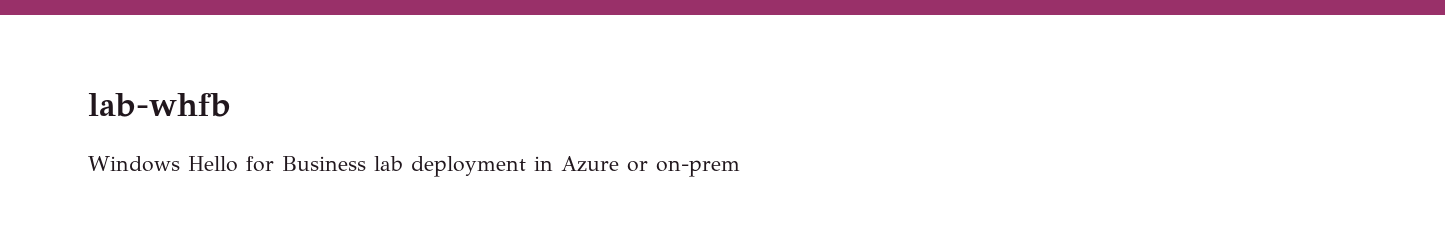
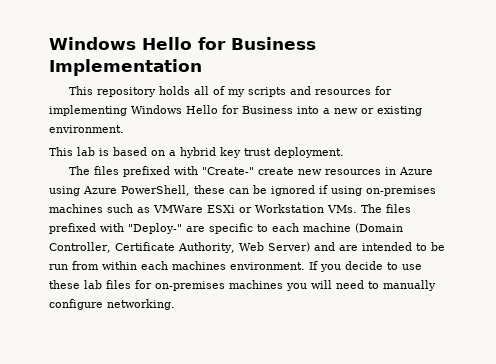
[88,93,231,117] [88,156,740,177] lab-whfb // Windows Hello for Business lab deployment in Azure or on-prem -> [49,37,316,50] [49,59,202,76] [69,86,393,97] [49,105,422,116] [49,125,124,133] [49,147,344,158] [69,166,434,177] [49,185,436,196] [49,204,411,213] [49,223,403,234] [49,242,445,253] [49,261,422,272] [49,280,436,291] [49,299,175,310] Windows Hello for Business Implementation // This repository holds all of my scripts and resources for implementing Windows Hello for Business into a new or existing environment. // This lab is based on a hybrid key trust deployment. // The files prefixed with "Create-" create new resources in Azure using Azure PowerShell, these can be ignored if using on-premises machines such as VMWare ESXi or Workstation VMs. The files prefixed with "Deploy-" are specific to each machine (Domain Controller, Certificate Authority, Web Server) and are intended to be run from within each machines environment. If you decide to use these lab files for on-premises machines you will need to manually configure networking.

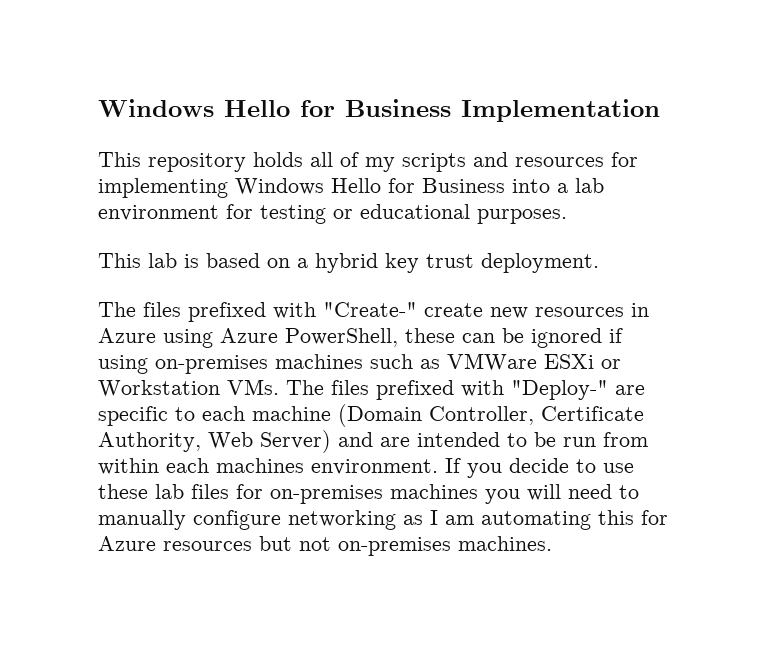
[334,106,422,116] [49,125,124,133] new or existing environment. -> [575,178,604,193] [98,204,567,224] lab environment for testing or educational purposes.
[107,299,175,310] networking. -> [288,510,668,530] [98,536,552,556] networking as I am automating this for Azure resources but not on-premises machines.

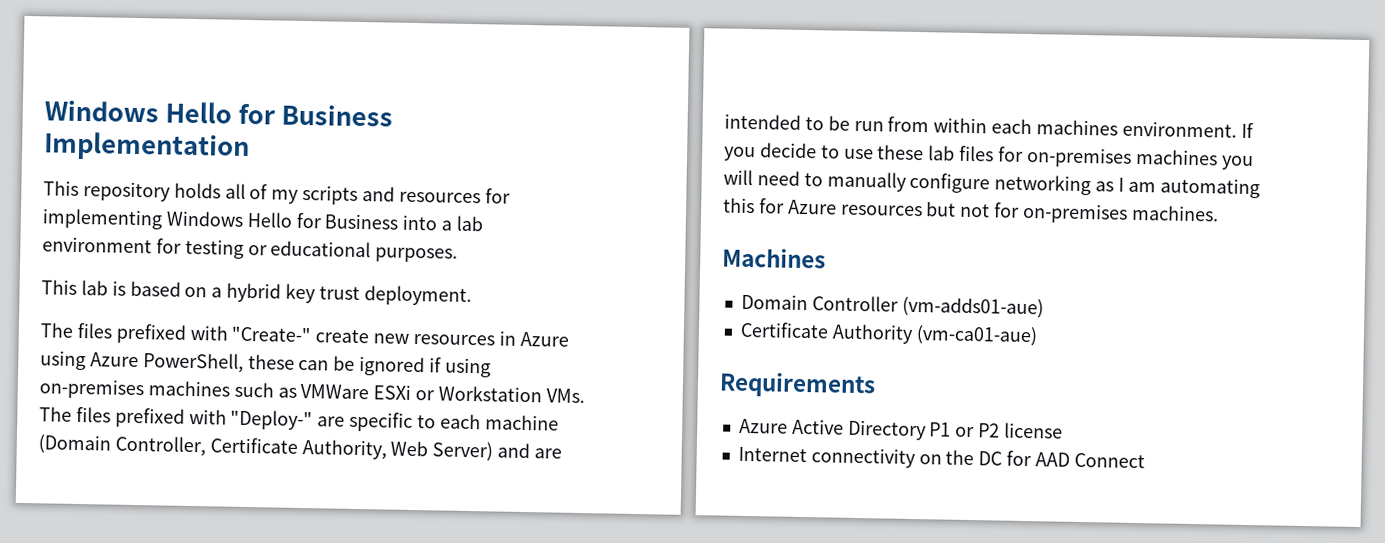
(331, 544) none -> [994,202,1021,218] for
(552, 543) none -> [722,247,826,269] [740,293,1044,319] [739,321,1038,347] [719,371,876,399] [738,418,1063,441] [737,446,1145,469] // Machines // Domain Controller (vm-adds01-aue) // Certificate Authority (vm-ca01-aue) // Requirements // Azure Active Directory P1 or P2 license // Internet connectivity on the DC for AAD Connect

